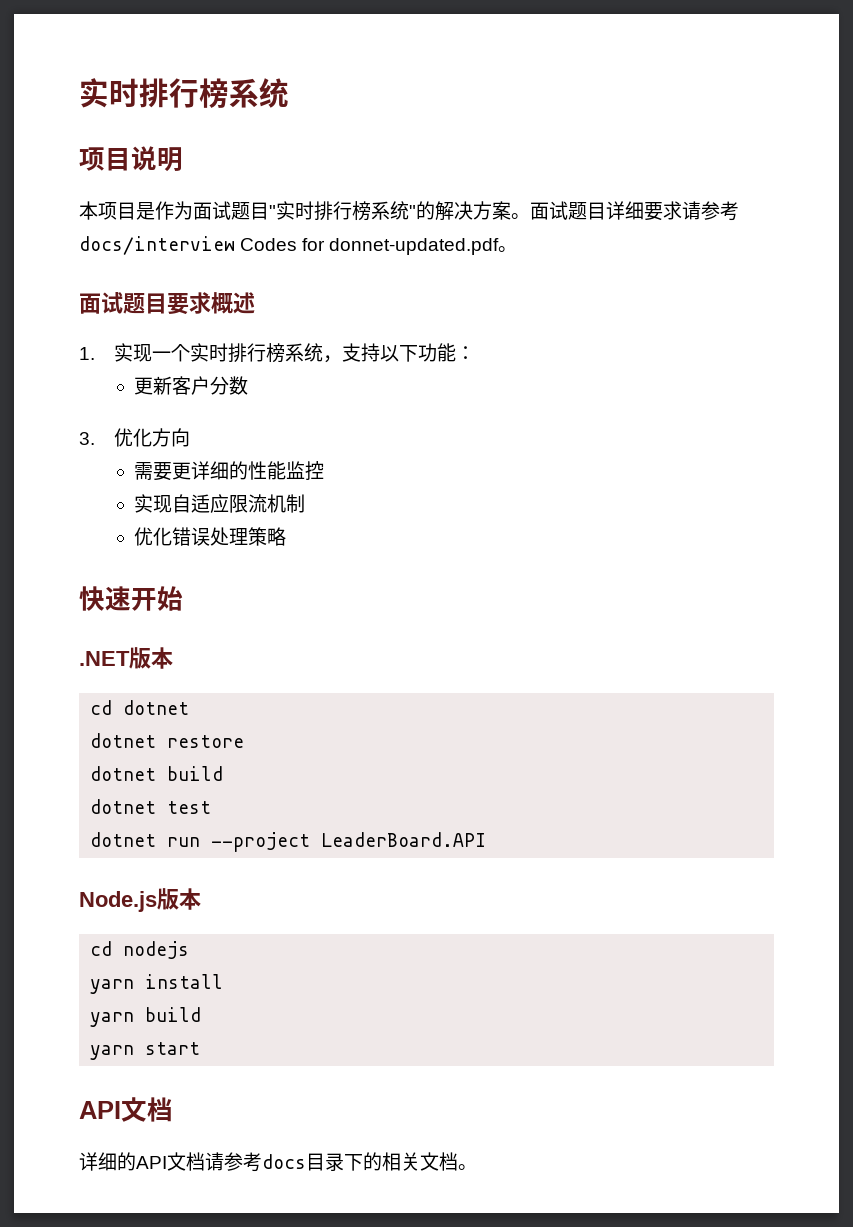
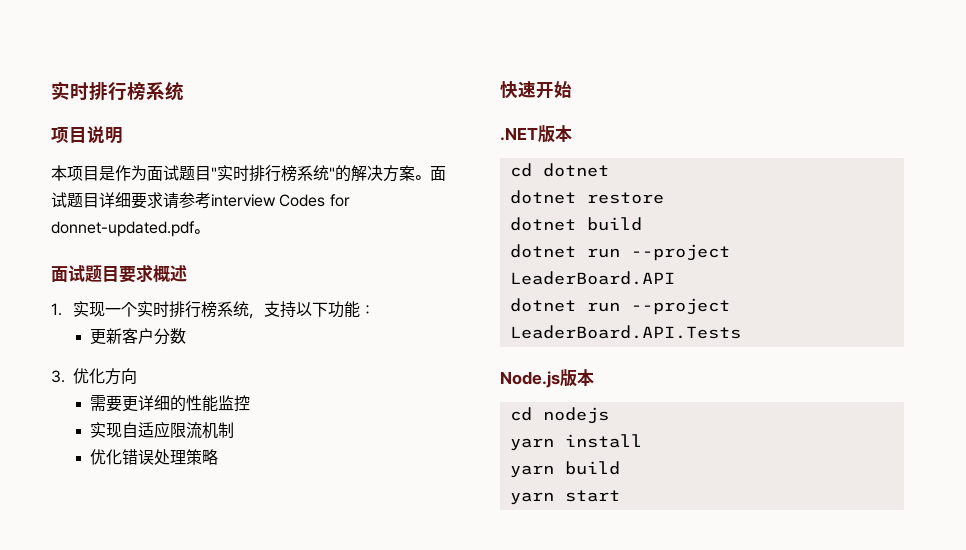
[79,236,235,255] docs/interview -> [211,194,276,207] interview
[167,801,212,814] [90,832,487,852] test // dotnet run --project LeaderBoard.API -> [586,244,730,261] [509,271,675,285] [509,298,730,315] [509,325,741,339] run --project LeaderBoard.API // dotnet run --project LeaderBoard.API.Tests
[79,1097,173,1122] [79,1152,477,1172] // API文档 // 详细的API文档请参考docs目录下的相关文档。 -> (620, 496) none

